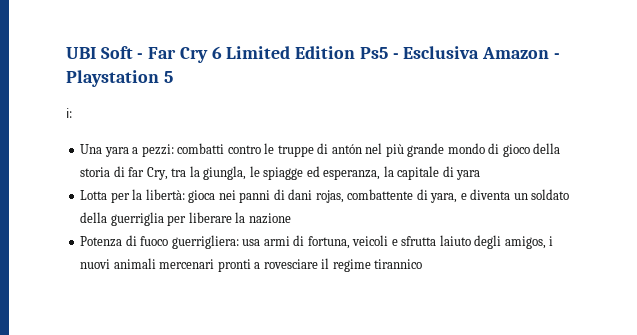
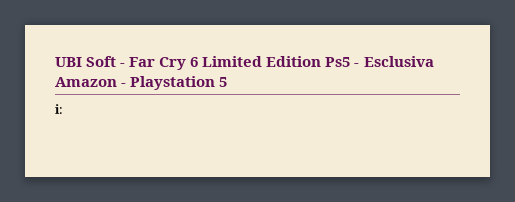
[80,143,561,157] [80,166,481,180] [80,189,570,203] [80,212,291,226] [80,235,554,249] [80,258,423,272] // Una yara a pezzi: combatti contro le truppe di antón nel più grande mondo di gioco della storia di far Cry, tra la giungla, le spiagge ed esperanza, la capitale di yara // Lotta per la libertà: gioca nei panni di dani rojas, combattente di yara, e diventa un soldato della guerriglia per liberare la nazione // Potenza di fuoco guerrigliera: usa armi di fortuna, veicoli e sfrutta laiuto degli amigos, i nuovi animali mercenari pronti a rovesciare il regime tirannico -> (63, 109) none

